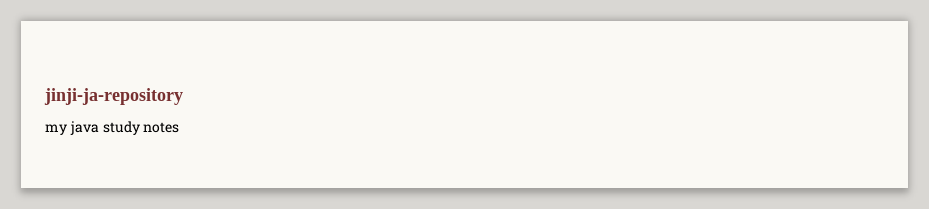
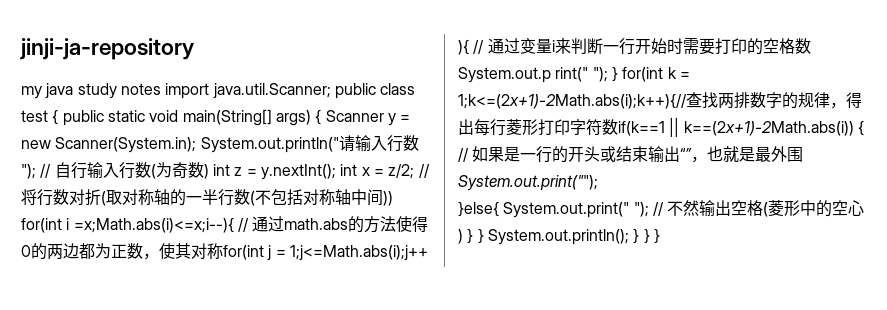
(180, 127) none -> [165,83,416,99] [21,109,411,126] [21,135,419,153] [21,162,430,180] [21,189,393,206] [21,216,429,233] [21,243,428,261] [458,38,811,55] [458,66,690,83] [458,92,862,109] [458,117,864,137] [458,146,804,163] [458,175,598,191] [458,200,865,218] [458,228,660,245] import java.util.Scanner; public class test { public static void main(String[] args) { Scanner y = new Scanner(System.in); System.out.println("请输入行数"); // 自行输入行数(为奇数) int z = y.nextInt(); int x = z/2; // 将行数对折(取对称轴的一半行数(不包括对称轴中间)) for(int i =x;Math.abs(i)<=x;i--){ // 通过math.abs的方法使得0的两边都为正数，使其对称for(int j = 1;j<=Math.abs(i);j++ ){ // 通过变量i来判断一行开始时需要打印的空格数System.out.p rint(" "); } for(int k = 1;k<=(2x+1)-2Math.abs(i);k++){//查找两排数字的规律，得出每行菱形打印字符数if(k==1 || k==(2x+1)-2Math.abs(i)) { // 如果是一行的开头或结束输出“”，也就是最外围System.out.print(""); // }else{ System.out.print(" "); // 不然输出空格(菱形中的空心) } } System.out.println(); } } }

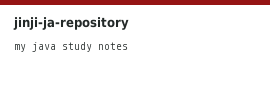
[165,83,416,99] [21,109,411,126] [21,135,419,153] [21,162,430,180] [21,189,393,206] [21,216,429,233] [21,243,428,261] [458,38,811,55] [458,66,690,83] [458,92,862,109] [458,117,864,137] [458,146,804,163] [458,175,598,191] [458,200,865,218] [458,228,660,245] import java.util.Scanner; public class test { public static void main(String[] args) { Scanner y = new Scanner(System.in); System.out.println("请输入行数"); // 自行输入行数(为奇数) int z = y.nextInt(); int x = z/2; // 将行数对折(取对称轴的一半行数(不包括对称轴中间)) for(int i =x;Math.abs(i)<=x;i--){ // 通过math.abs的方法使得0的两边都为正数，使其对称for(int j = 1;j<=Math.abs(i);j++ ){ // 通过变量i来判断一行开始时需要打印的空格数System.out.p rint(" "); } for(int k = 1;k<=(2x+1)-2Math.abs(i);k++){//查找两排数字的规律，得出每行菱形打印字符数if(k==1 || k==(2x+1)-2Math.abs(i)) { // 如果是一行的开头或结束输出“”，也就是最外围System.out.print(""); // }else{ System.out.print(" "); // 不然输出空格(菱形中的空心) } } System.out.println(); } } } -> (128, 46) none

